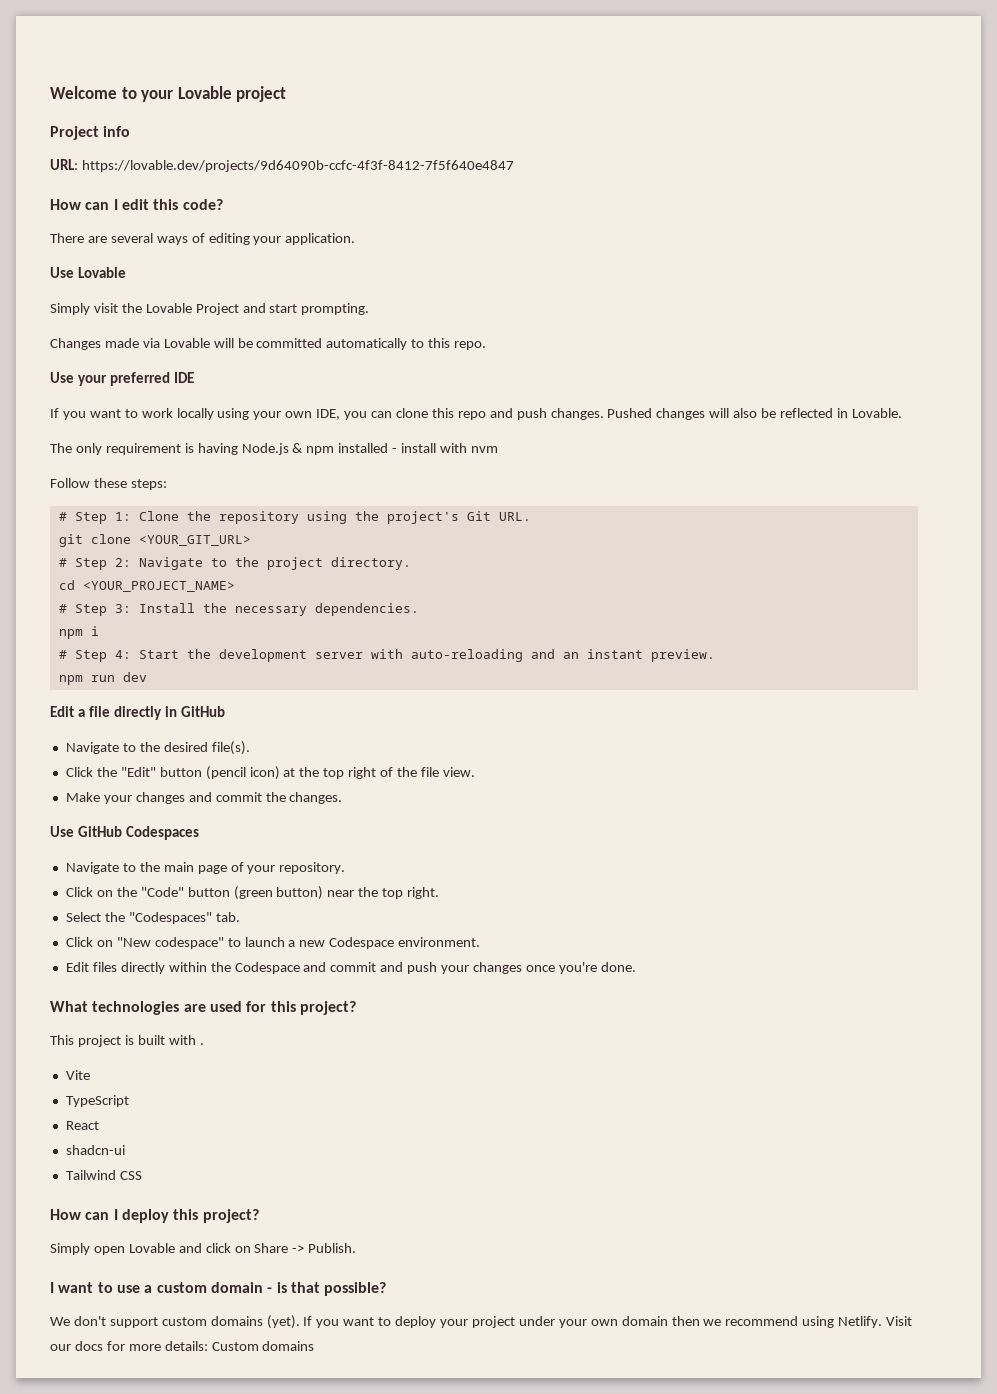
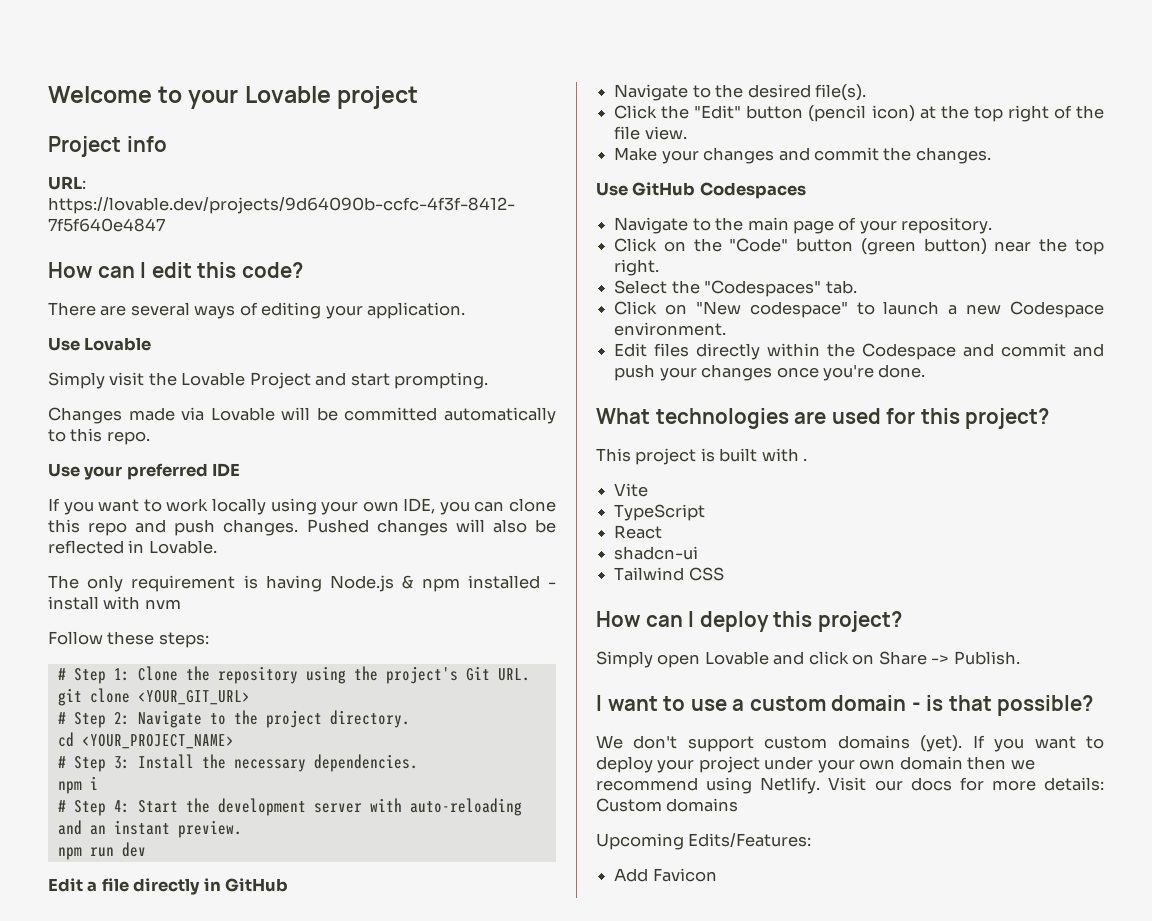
(315, 1346) none -> [596,833,812,850] [614,868,717,882] // Upcoming Edits/Features: // Add Favicon

